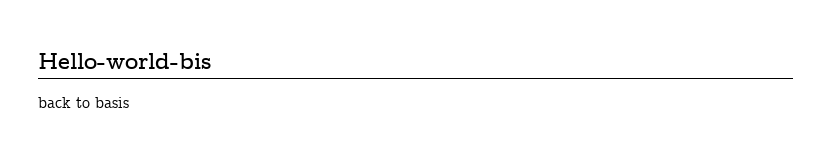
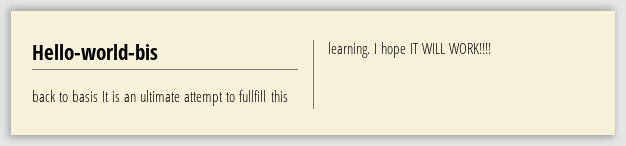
(129, 102) none -> [102,90,288,106] [328,42,492,58] It is an ultimate attempt to fullfill this learning. I hope IT WILL WORK!!!!

